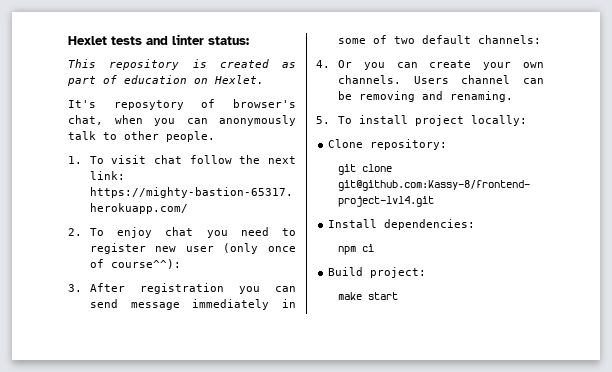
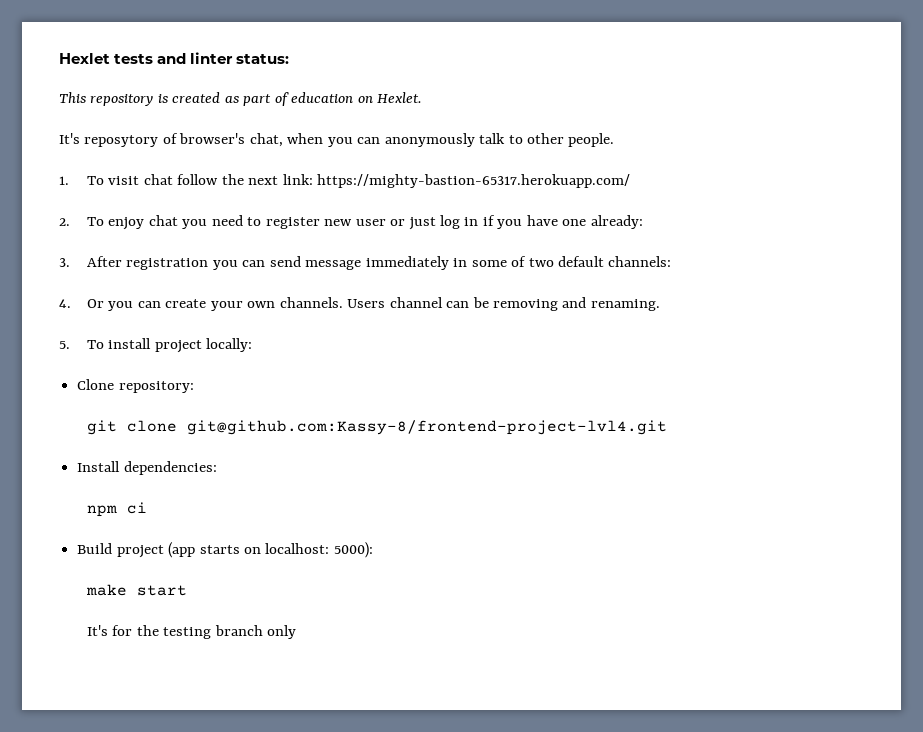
[223,243,296,254] [89,259,181,269] (only once of course^^): -> [390,215,643,230] or just log in if you have one already:
[370,267,427,278] [337,292,398,300] project: // make start -> [116,542,373,558] [85,584,187,596] [86,625,297,639] project (app starts on localhost: 5000): // make start // It's for the testing branch only

